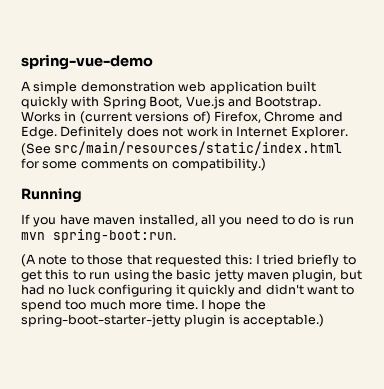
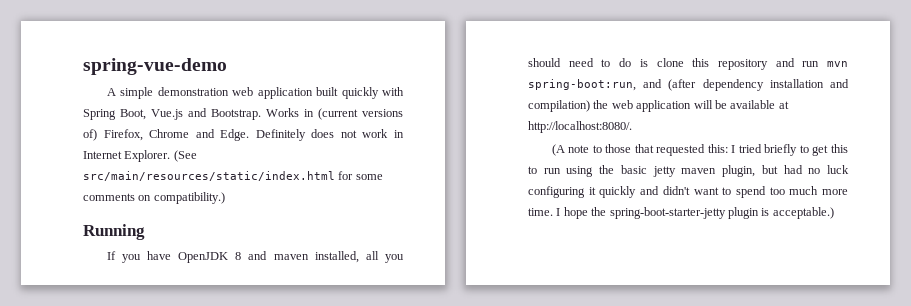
(90, 219) none -> [178,251,268,263] OpenJDK 8 and
(243, 222) none -> [528,58,561,67] should
[333,217,355,225] [21,229,176,243] run mvn spring-boot:run. -> [656,58,848,70] [528,79,849,91] [528,100,789,112] [528,121,632,133] clone this repository and run mvn spring-boot:run, and (after dependency installation and compilation) the web application will be available at http://localhost:8080/.

